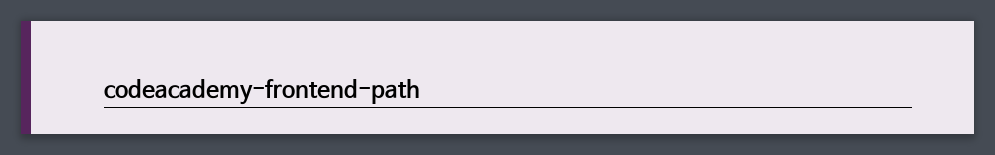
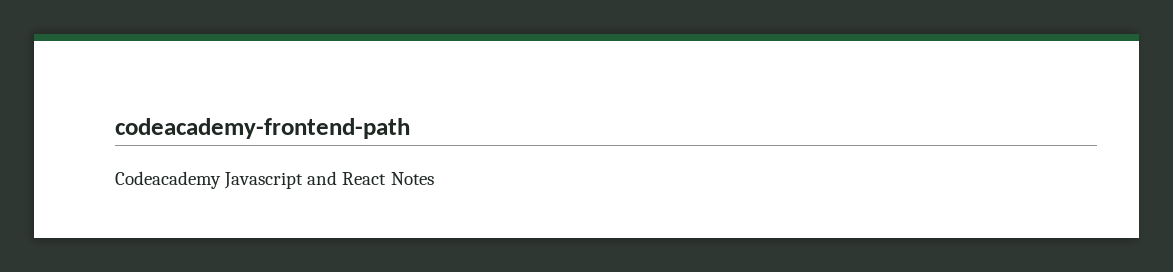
(420, 92) none -> [115,171,434,189] // Codeacademy Javascript and React Notes

